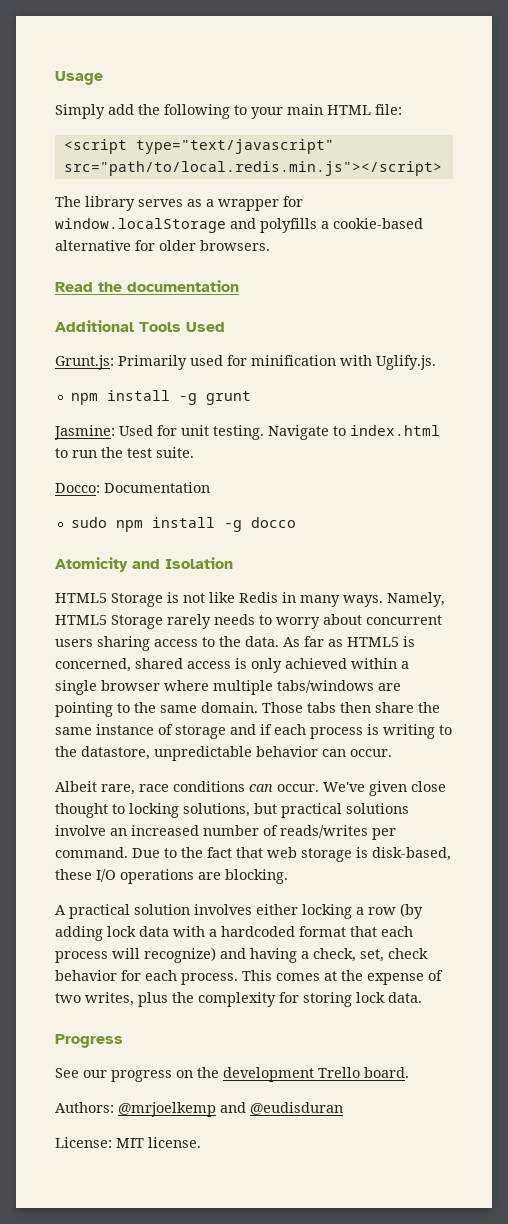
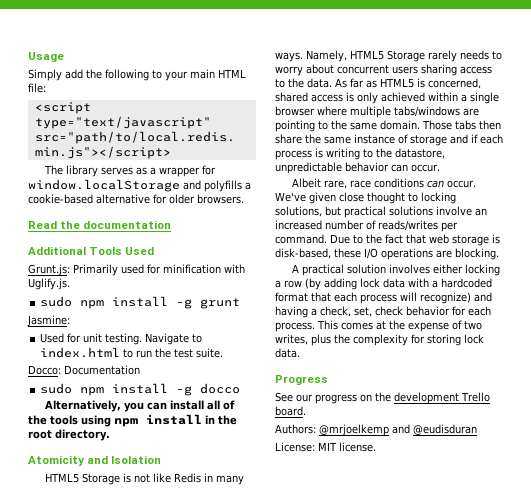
(436, 362) none -> [40,296,73,307] sudo
(115, 432) none -> (70, 321) //
(296, 522) none -> [45,400,236,412] [28,414,237,427] [28,429,110,441] // Alternatively, you can install all of the tools using npm install in the root directory.

